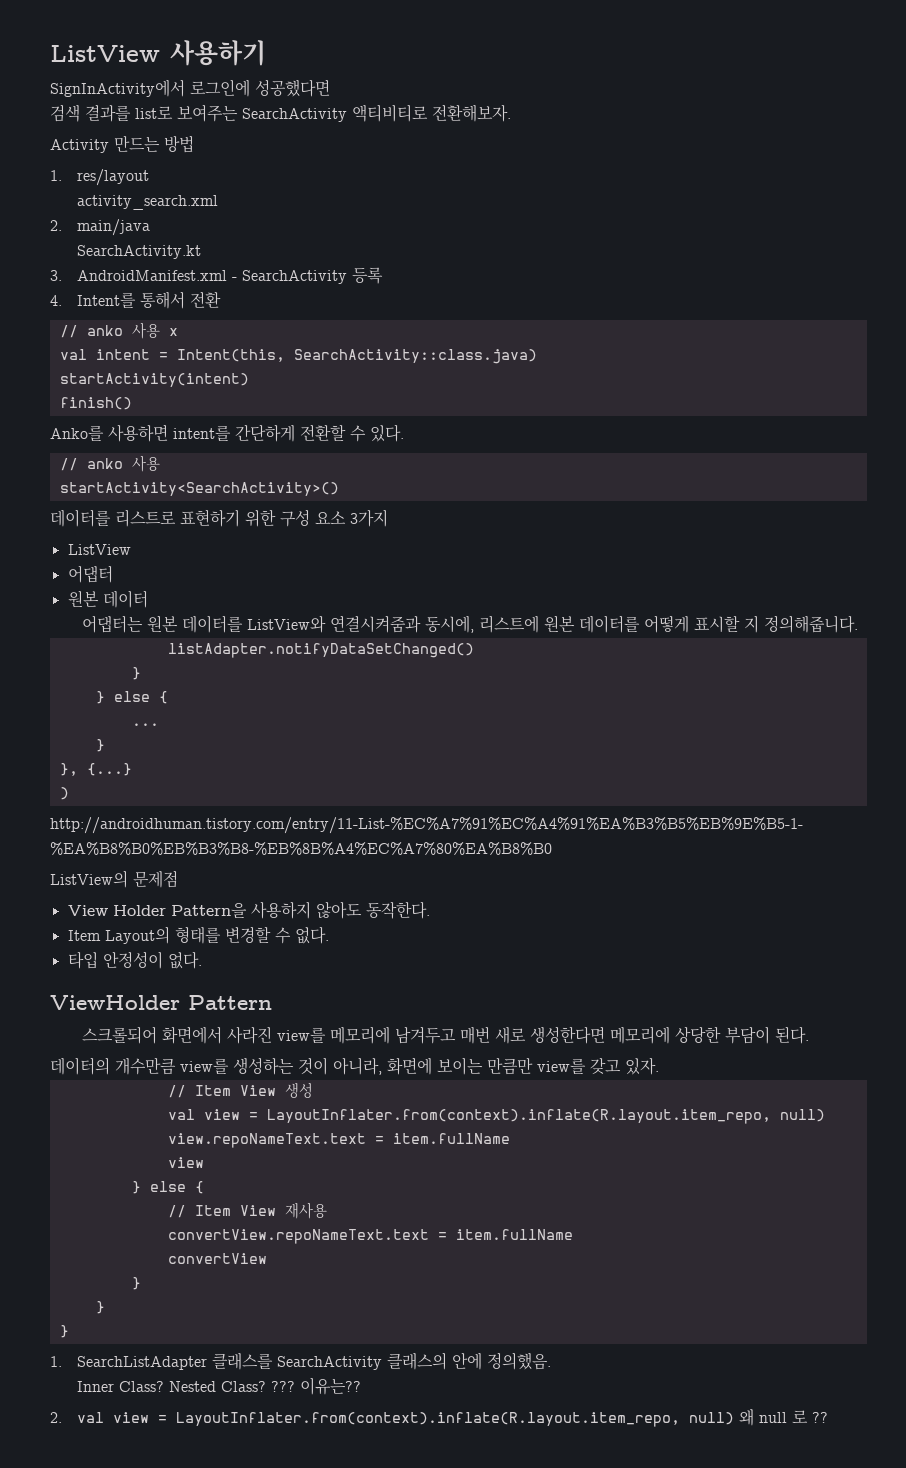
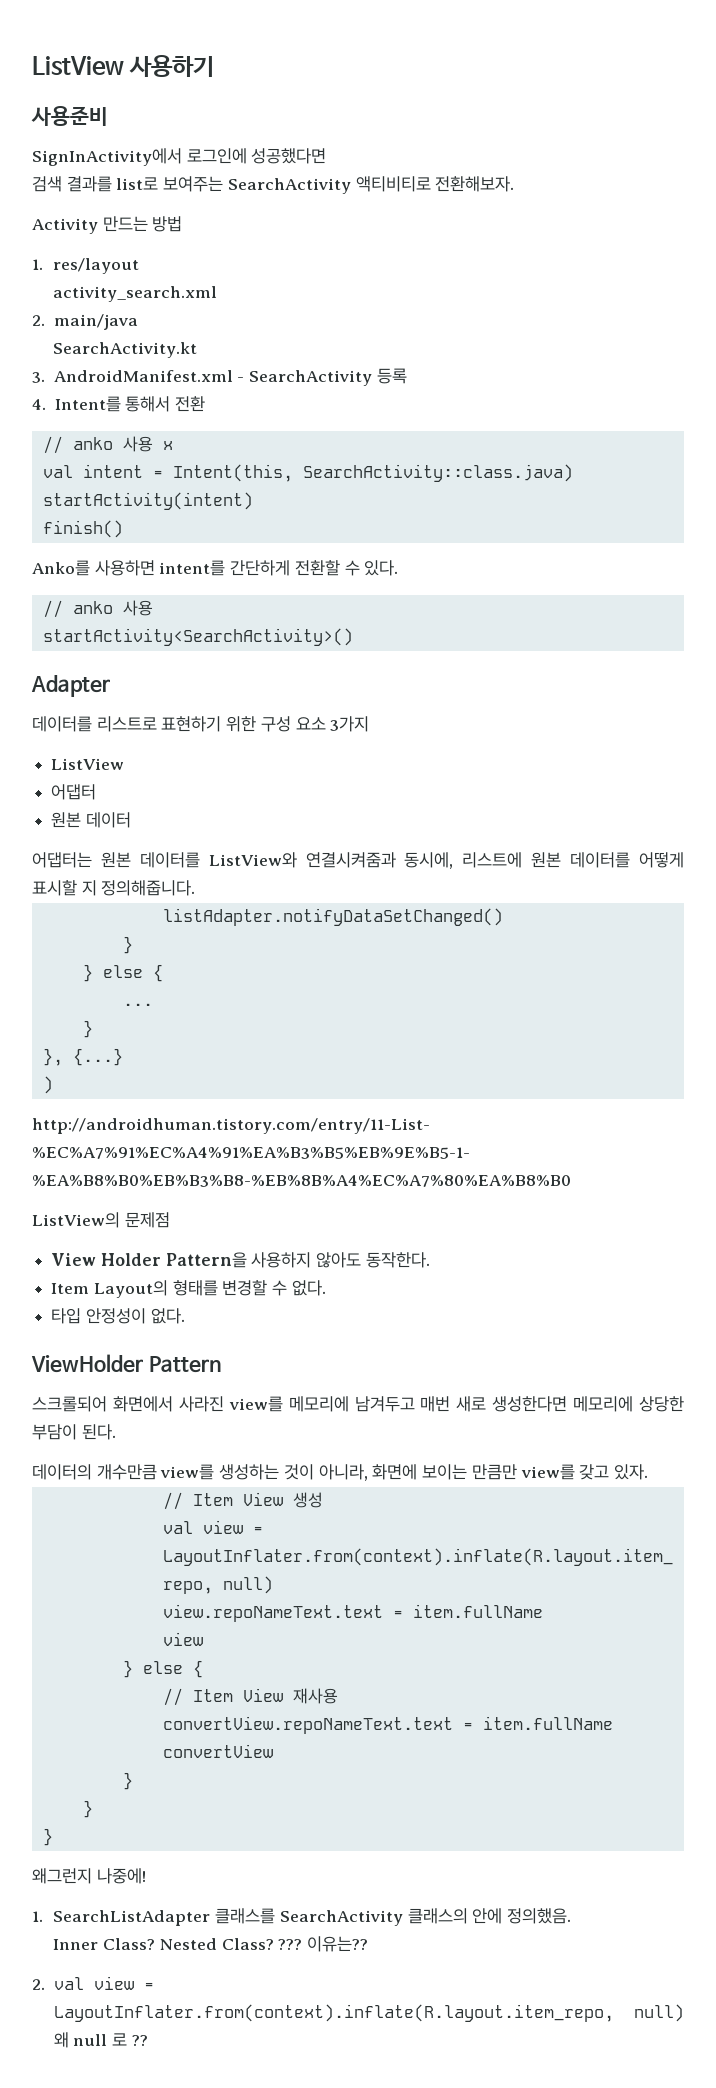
(266, 53) none -> [31,106,108,126] // 사용준비
(339, 489) none -> [31,675,110,697] // Adapter
(69, 1331) none -> [32,1868,146,1884] // 왜그런지 나중에!

